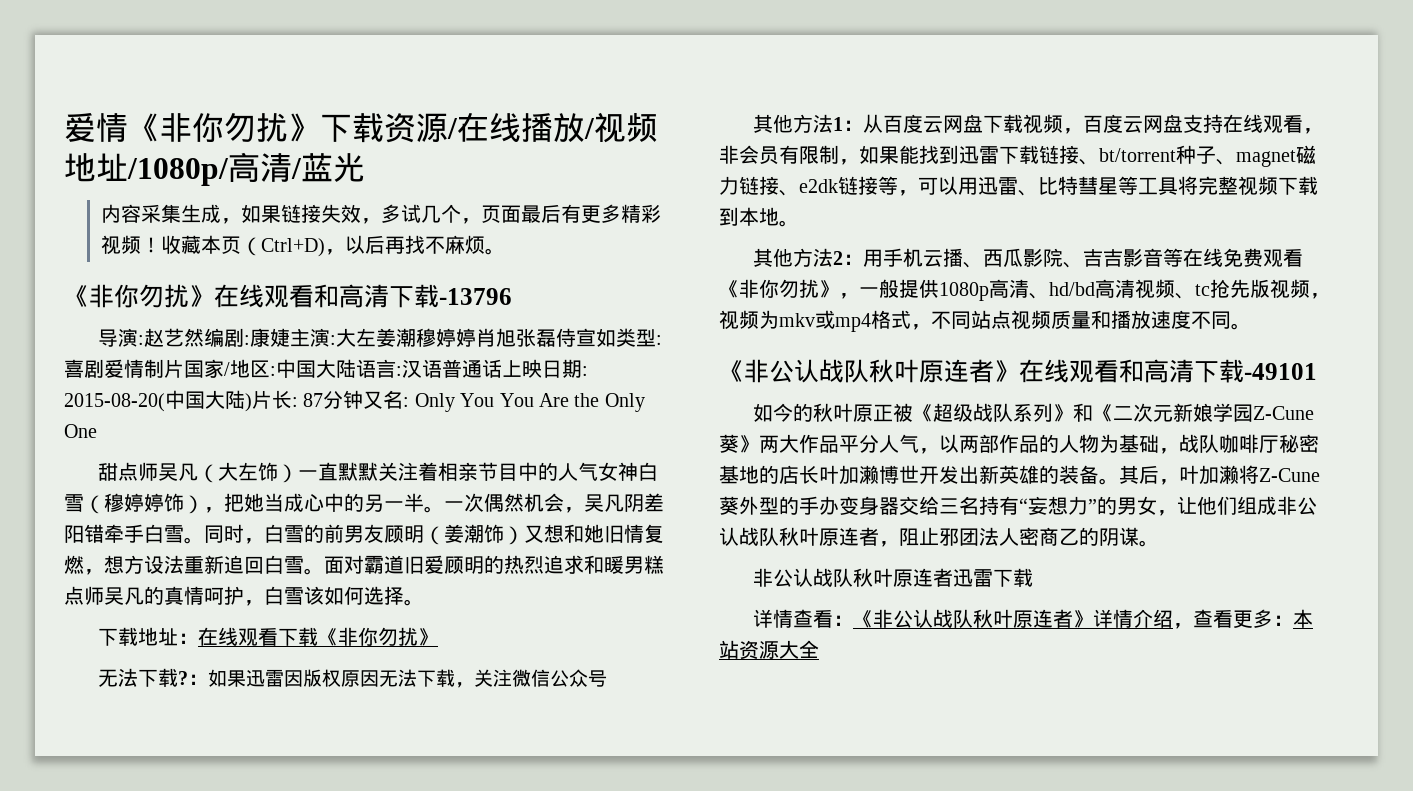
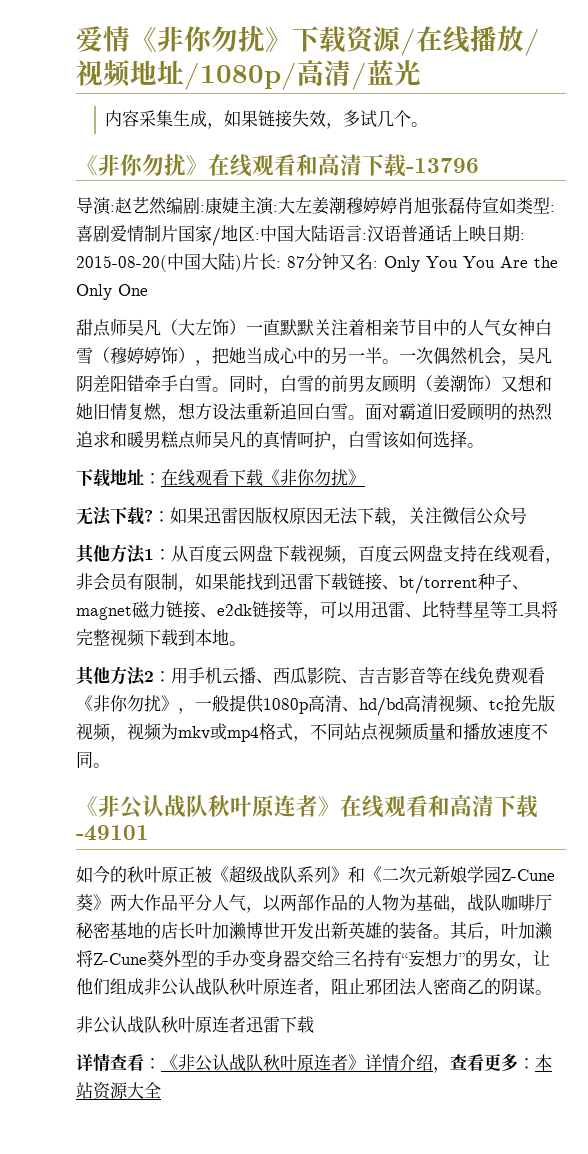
[460,204,661,224] [100,235,485,257] ，页面最后有更多精彩视频！收藏本页（Ctrl+D)，以后再找不麻烦 -> (412, 118) none

